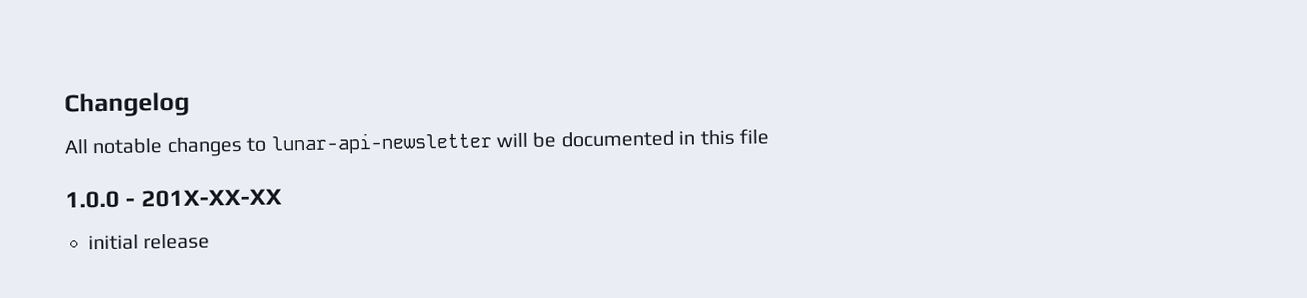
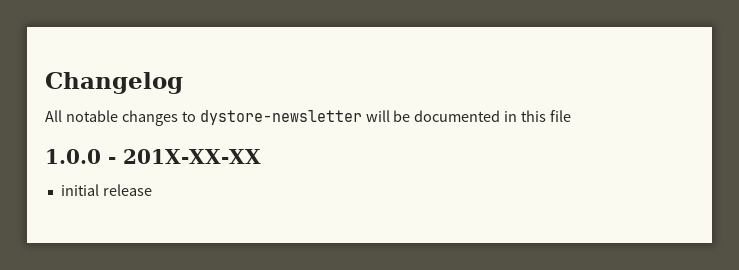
[270,131,493,155] lunar-api-newsletter -> [199,110,362,125] dystore-newsletter

